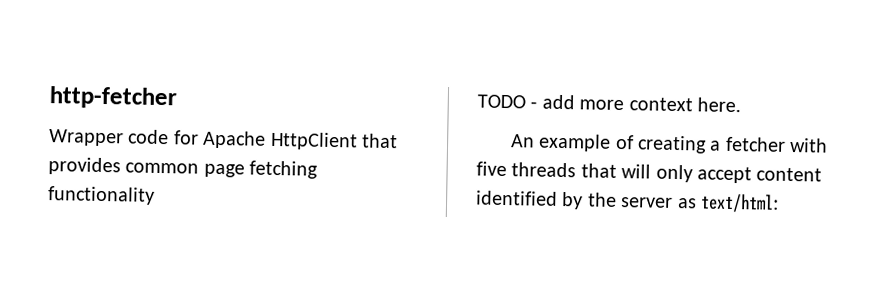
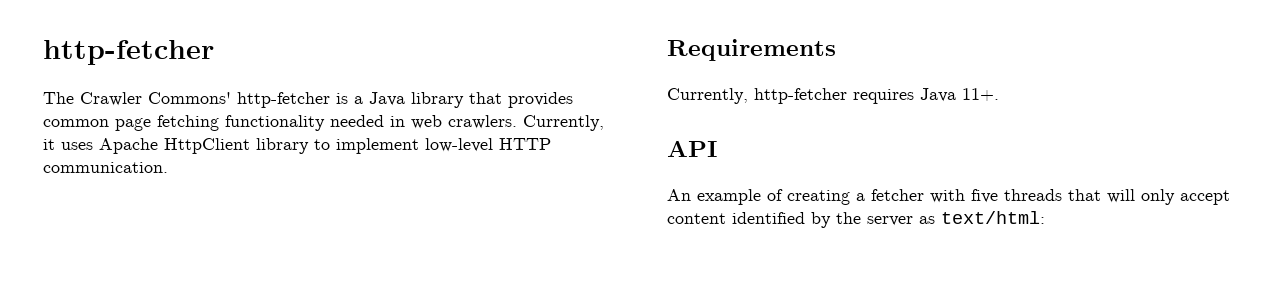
[48,129,358,151] Wrapper code for Apache HttpClient -> [43,92,464,108] The Crawler Commons' http-fetcher is a Java library
[477,94,741,113] // TODO - add more context here. -> [330,115,604,131] [43,138,551,154] [43,162,168,173] [667,39,836,61] [667,88,999,104] [667,140,717,157] needed in web crawlers. Currently, it uses Apache HttpClient library to implement low-level HTTP communication. // Requirements // Currently, http-fetcher requires Java 11+. // API

